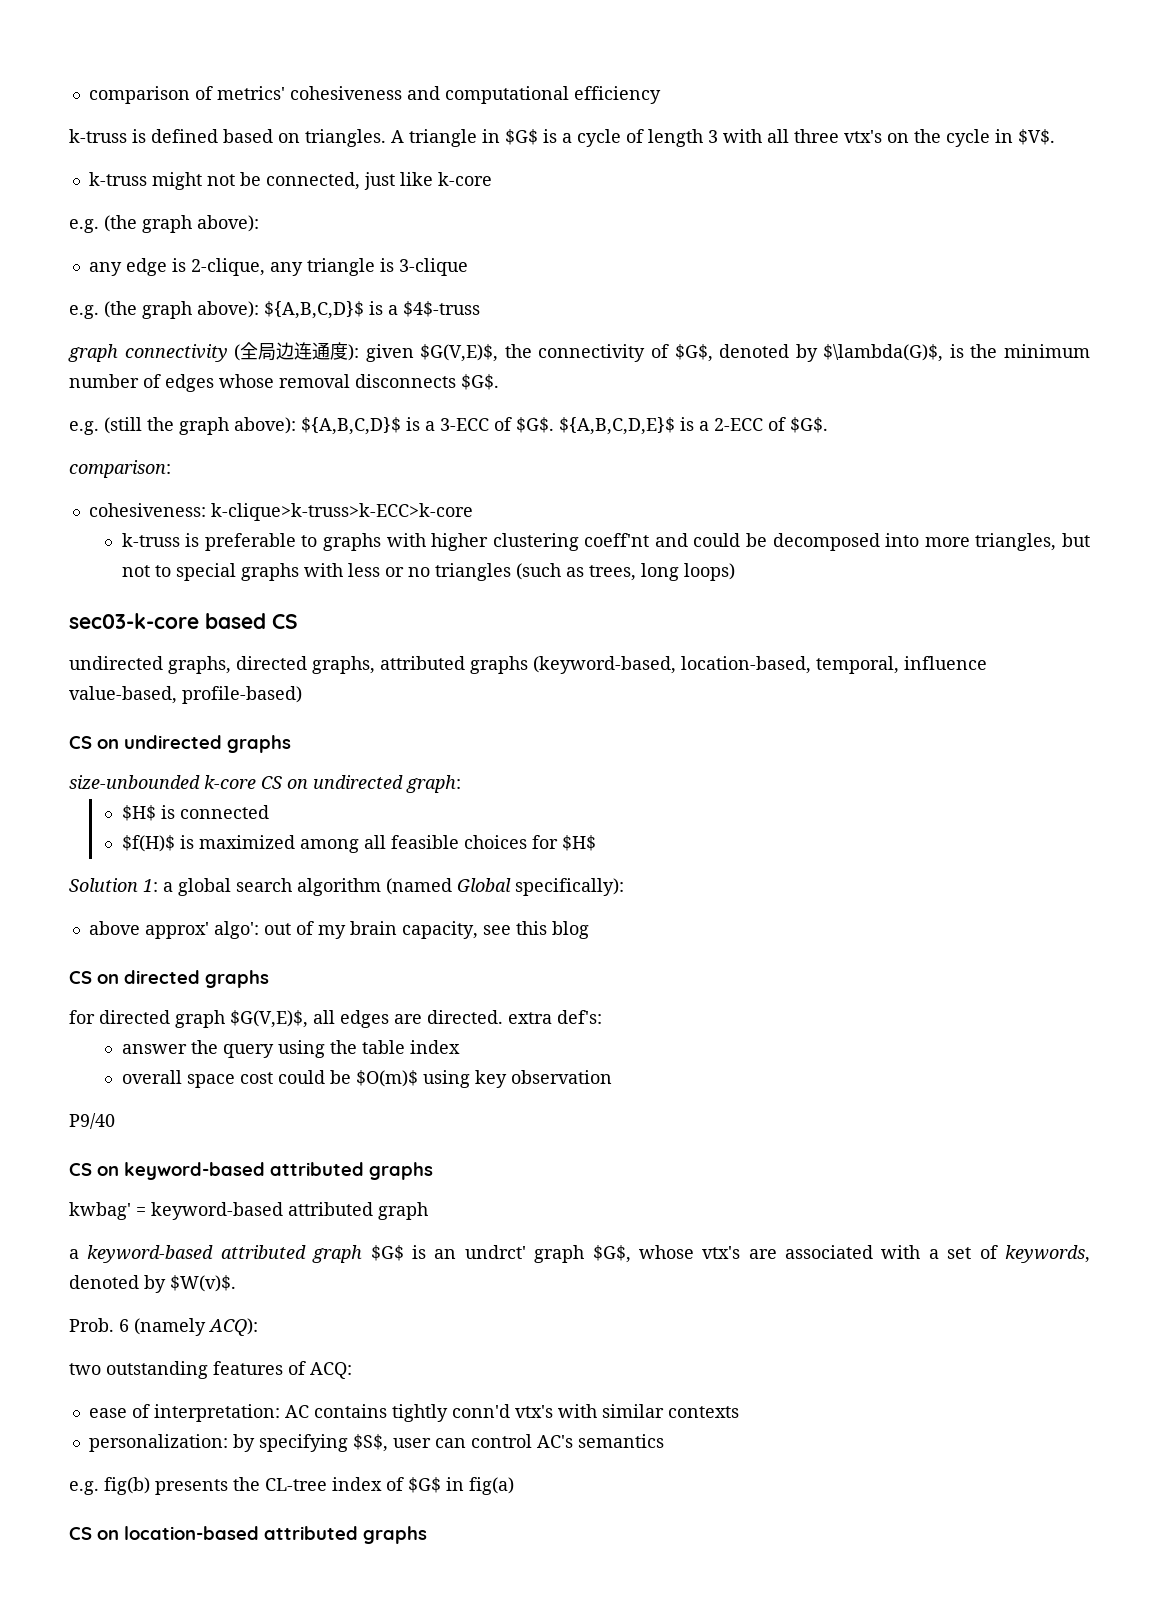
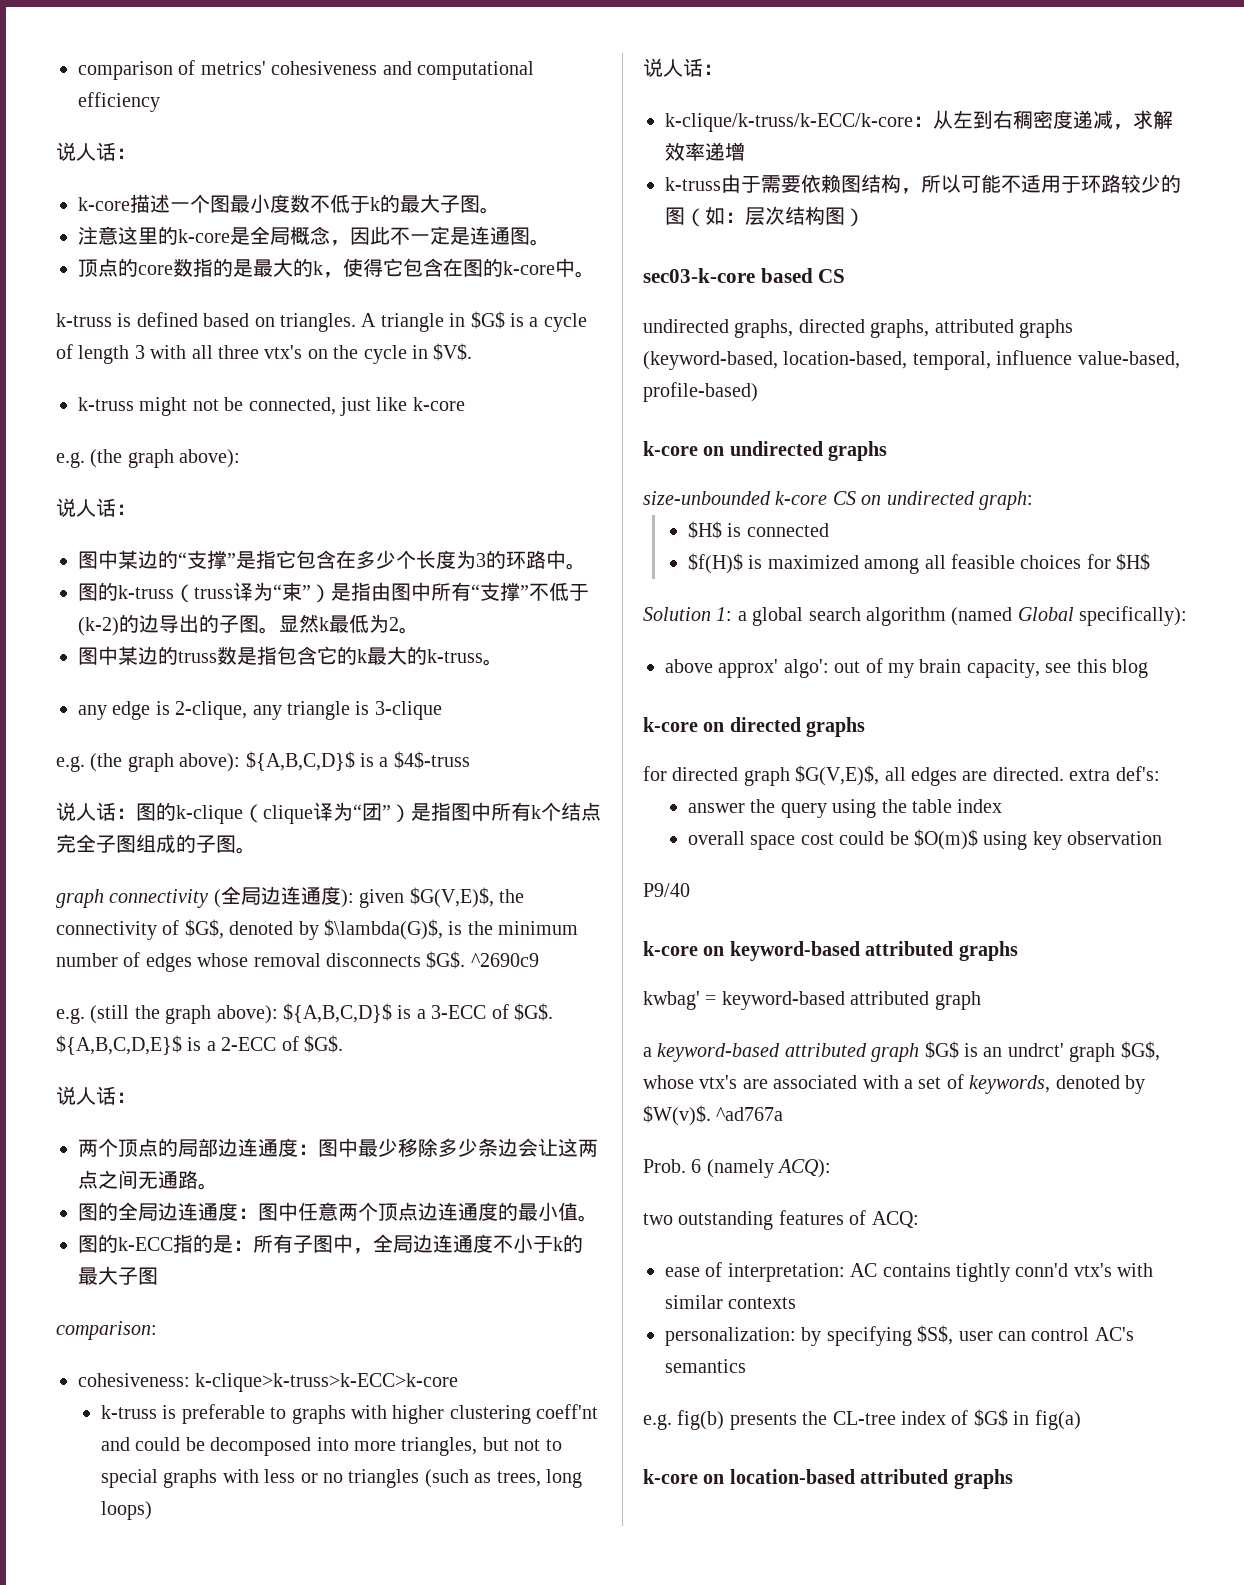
(661, 95) none -> [56,142,136,161] [78,194,500,214] [78,226,550,246] [78,258,595,278] // 说人话： // k-core描述一个图最小度数不低于k的最大子图。 // 注意这里的k-core是全局概念，因此不一定是连通图。 // 顶点的core数指的是最大的k，使得它包含在图的k-core中。
(259, 223) none -> [56,498,136,517] [78,550,586,570] [78,582,589,603] [78,614,419,636] [78,646,503,666] // 说人话： // 图中某边的“支撑”是指它包含在多少个长度为3的环路中。 // 图的k-truss（truss译为“束”）是指由图中所有“支撑”不低于(k-2)的边导出的子图。显然k最低为2。 // 图中某边的truss数是指包含它的k最大的k-truss。
(480, 309) none -> [56,802,601,824] [56,834,256,854] // 说人话：图的k-clique（clique译为“团”）是指图中所有k个结点完全子图组成的子图。
(499, 382) none -> [470,953,539,967] ^2690c9
(828, 425) none -> [56,1086,136,1105] [78,1138,598,1157] [78,1170,218,1190] [78,1202,598,1222] [78,1234,583,1254] [78,1266,158,1285] // 说人话： // 两个顶点的局部边连通度：图中最少移除多少条边会让这两点之间无通路。 // 图的全局边连通度：图中任意两个顶点边连通度的最小值。 // 图的k-ECC指的是：所有子图中，全局边连通度不小于k的最大子图
(735, 572) none -> [643,58,723,77] [665,110,1173,132] [665,142,745,161] [665,174,1181,194] [665,206,865,227] // 说人话： // k-clique/k-truss/k-ECC/k-core：从左到右稠密度递减，求解效率递增 // k-truss由于需要依赖图结构，所以可能不适用于环路较少的图（如：层次结构图）
[69,736,92,749] CS -> [643,441,698,456] k-core
[69,971,92,984] CS -> [643,717,698,732] k-core
[69,1163,92,1176] CS -> [643,941,698,956] k-core
(236, 1283) none -> [716,1107,784,1121] ^ad767a
[69,1527,92,1540] CS -> [643,1469,698,1484] k-core

